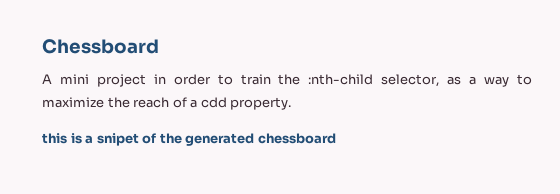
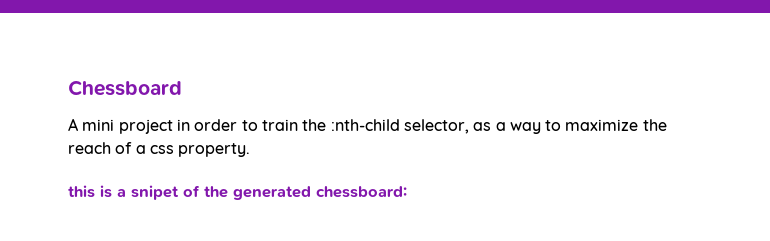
[200,97,227,108] cdd -> [149,145,174,154] css
[257,133,336,144] chessboard -> [316,186,407,198] chessboard:

